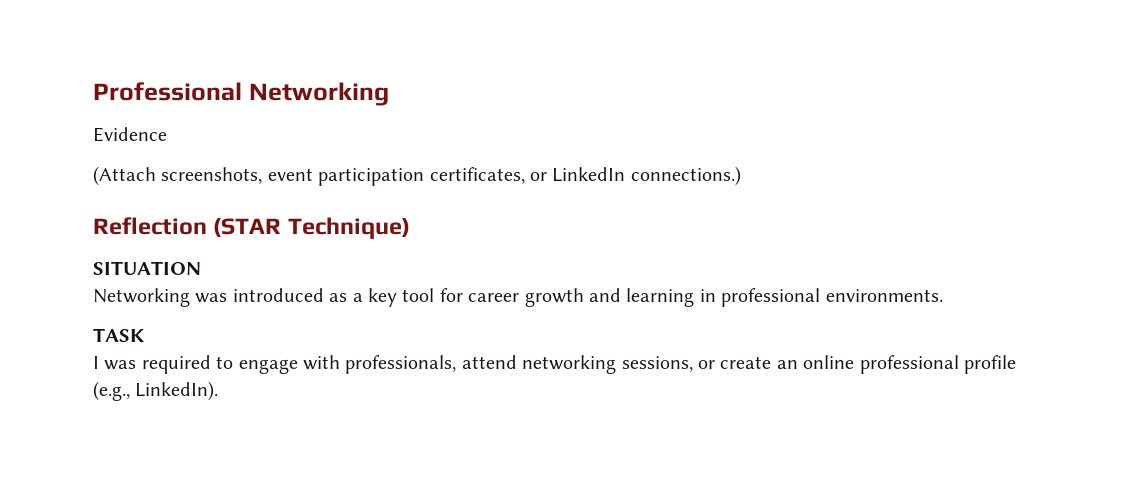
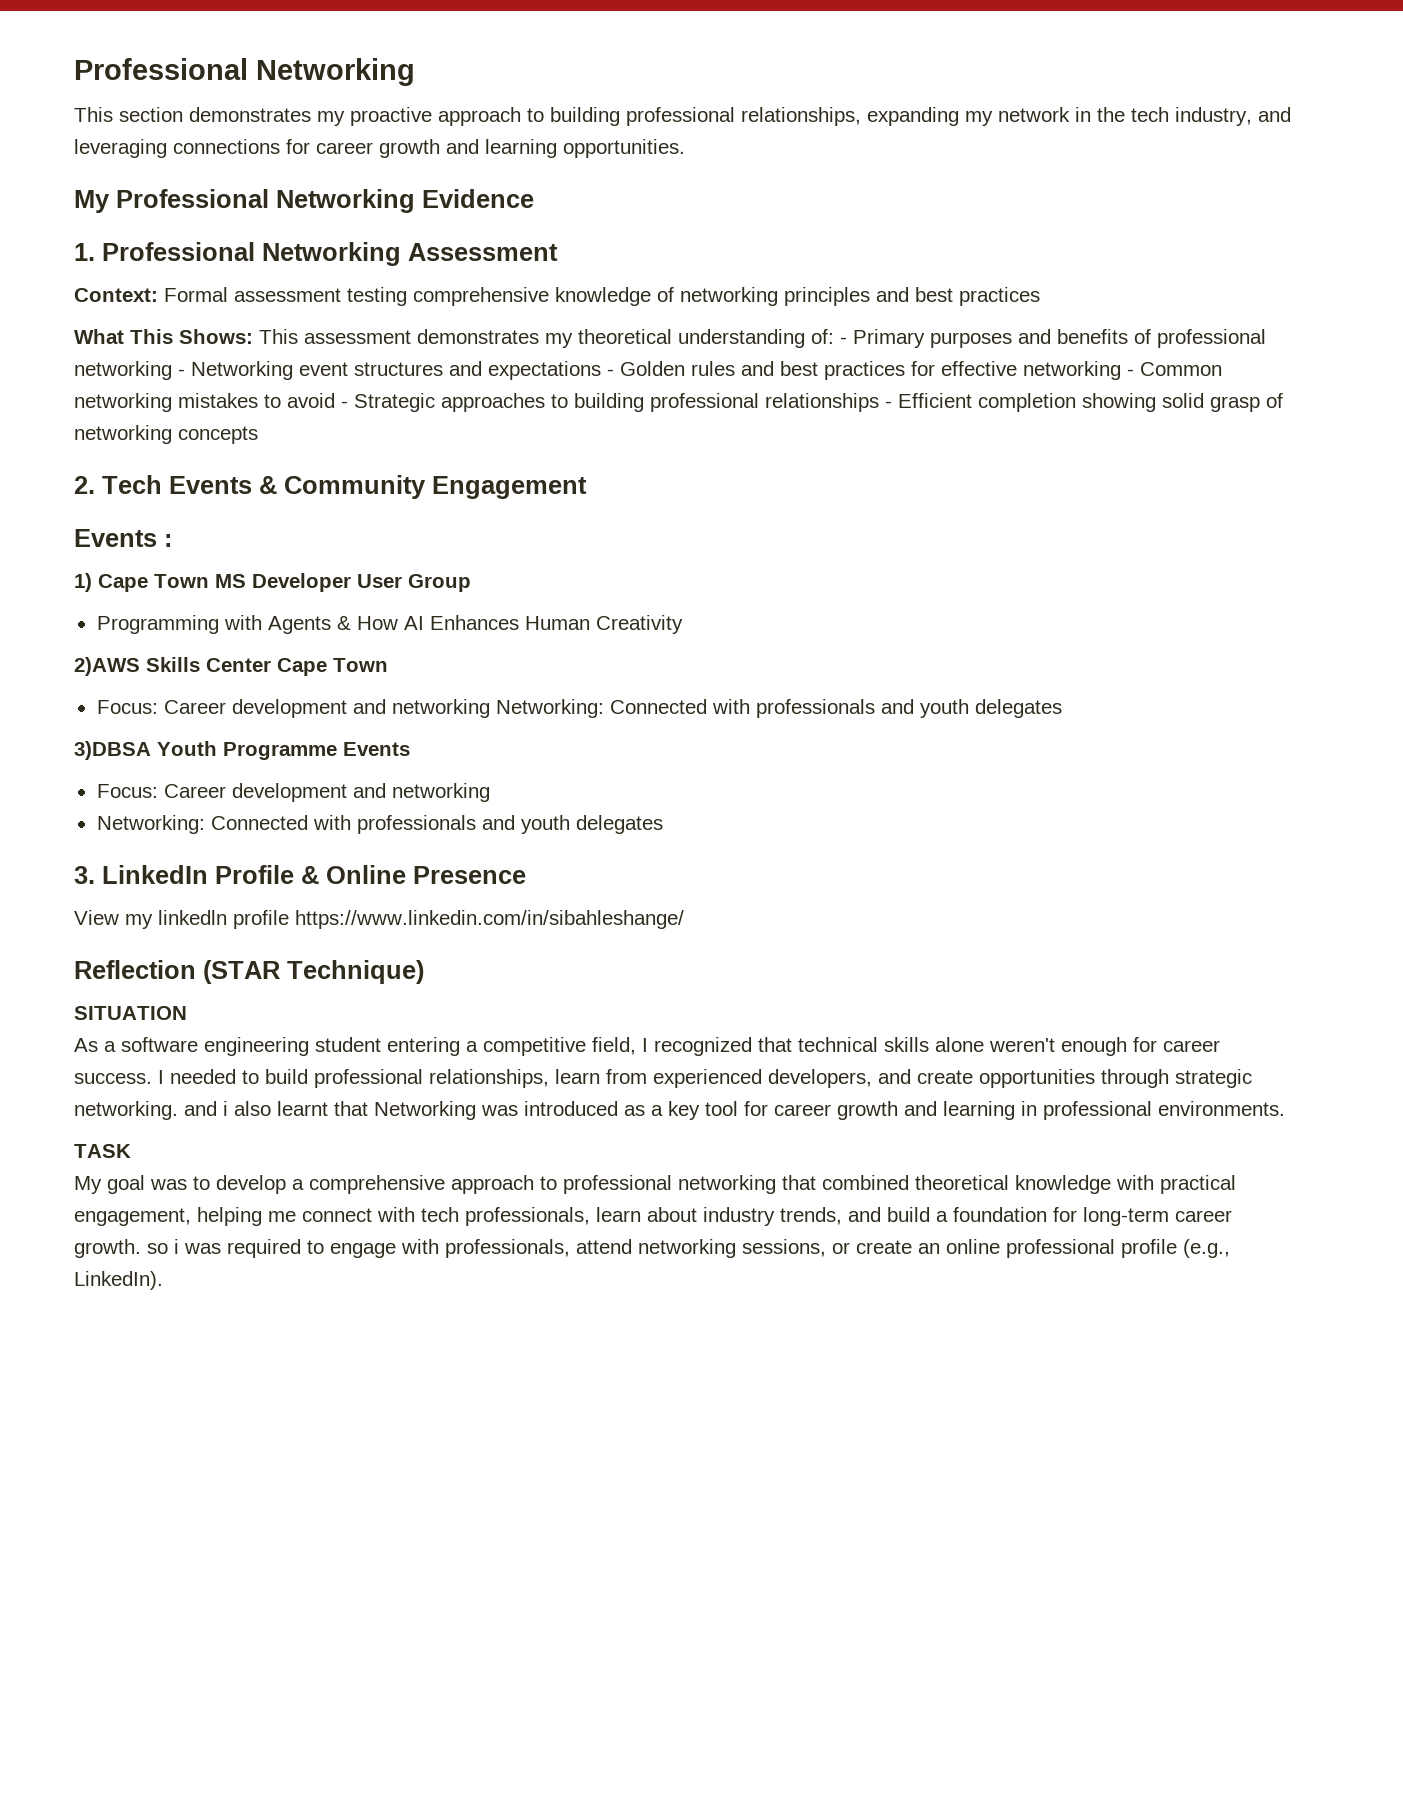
[93,127,167,142] [93,166,741,186] [93,217,410,239] [93,261,201,275] Evidence // (Attach screenshots, event participation certificates, or LinkedIn connections.) // Reflection (STAR Technique) // SITUATION // -> [74,107,1291,126] [74,139,685,158] [74,189,534,213] [74,242,558,266] [74,287,1040,306] [74,329,1266,348] [74,361,1222,380] [74,393,1283,412] [74,425,258,444] [74,475,587,499] [74,529,172,547] [74,573,471,592] [96,615,683,634] [74,657,388,676] [96,699,1062,718] [74,741,410,760] [96,783,490,802] [96,815,663,834] [74,865,526,884] [74,910,684,929] [74,960,424,984] [74,1006,187,1020] [74,1037,1220,1056] [74,1069,1252,1088] [74,1101,368,1120] This section demonstrates my proactive approach to building professional relationships, expanding my network in the tech industry, and leveraging connections for career growth and learning opportunities. // My Professional Networking Evidence // 1. Professional Networking Assessment // Context: Formal assessment testing comprehensive knowledge of networking principles and best practices // What This Shows: This assessment demonstrates my theoretical understanding of: - Primary purposes and benefits of professional networking - Networking event structures and expectations - Golden rules and best practices for effective networking - Common networking mistakes to avoid - Strategic approaches to building professional relationships - Efficient completion showing solid grasp of networking concepts // 2. Tech Events & Community Engagement // Events : // 1) Cape Town MS Developer User Group // Programming with Agents & How AI Enhances Human Creativity // 2)AWS Skills Center Cape Town // Focus: Career development and networking Networking: Connected with professionals and youth delegates // 3)DBSA Youth Programme Events // Focus: Career development and networking // Networking: Connected with professionals and youth delegates // 3. LinkedIn Profile & Online Presence // View my linkedln profile https://www.linkedin.com/in/sibahleshange/ // Reflection (STAR Technique) // SITUATION // As a software engineering student entering a competitive field, I recognized that technical skills alone weren't enough for career success. I needed to build professional relationships, learn from experienced developers, and create opportunities through strategic networking. and i also learnt that
[93,356,99,369] I -> [74,1175,1236,1194] [74,1207,1232,1226] [74,1239,179,1258] My goal was to develop a comprehensive approach to professional networking that combined theoretical knowledge with practical engagement, helping me connect with tech professionals, learn about industry trends, and build a foundation for long-term career growth. so i

